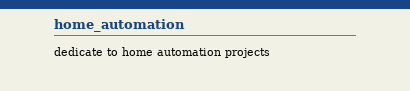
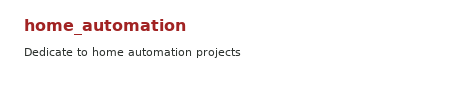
[54,47,103,56] dedicate -> [24,47,73,56] Dedicate

